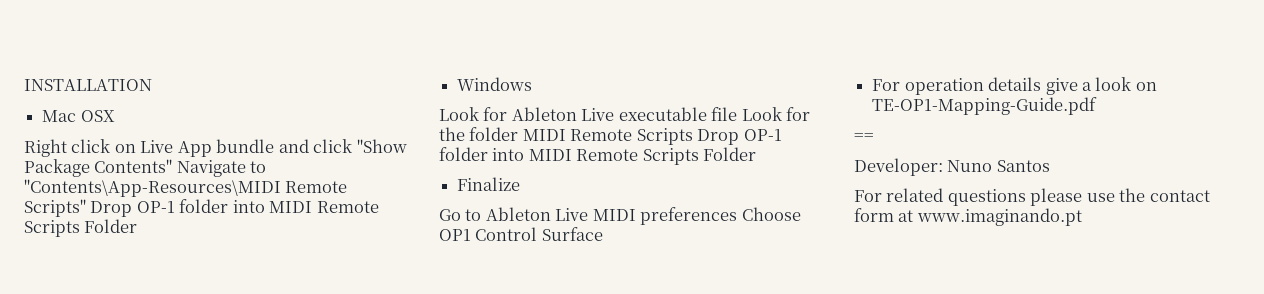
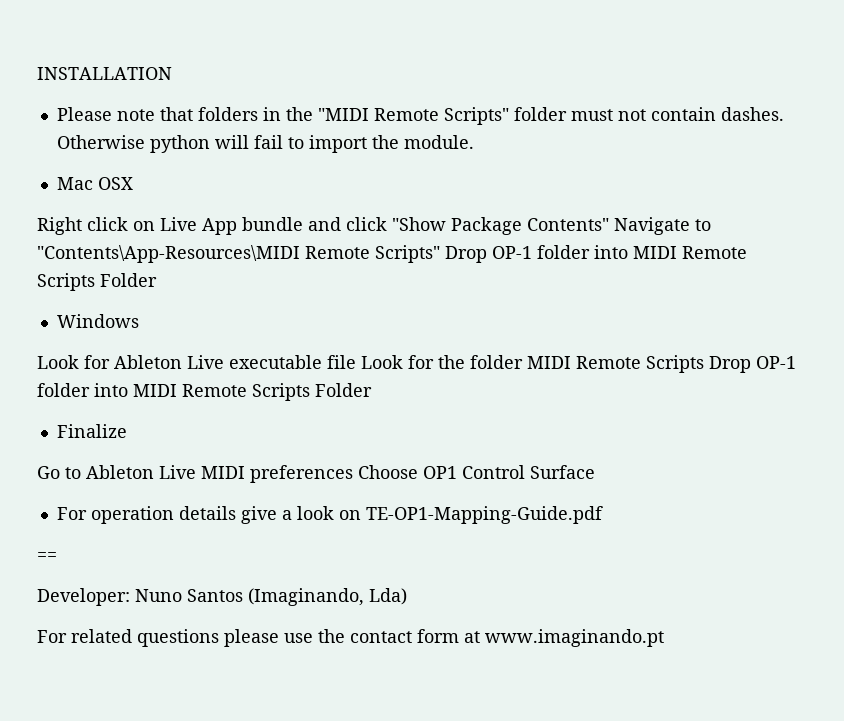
(152, 85) none -> [56,107,784,125] [56,135,474,153] // Please note that folders in the "MIDI Remote Scripts" folder must not contain dashes. Otherwise python will fail to import the module.
(1050, 166) none -> [248,588,407,606] (Imaginando, Lda)

